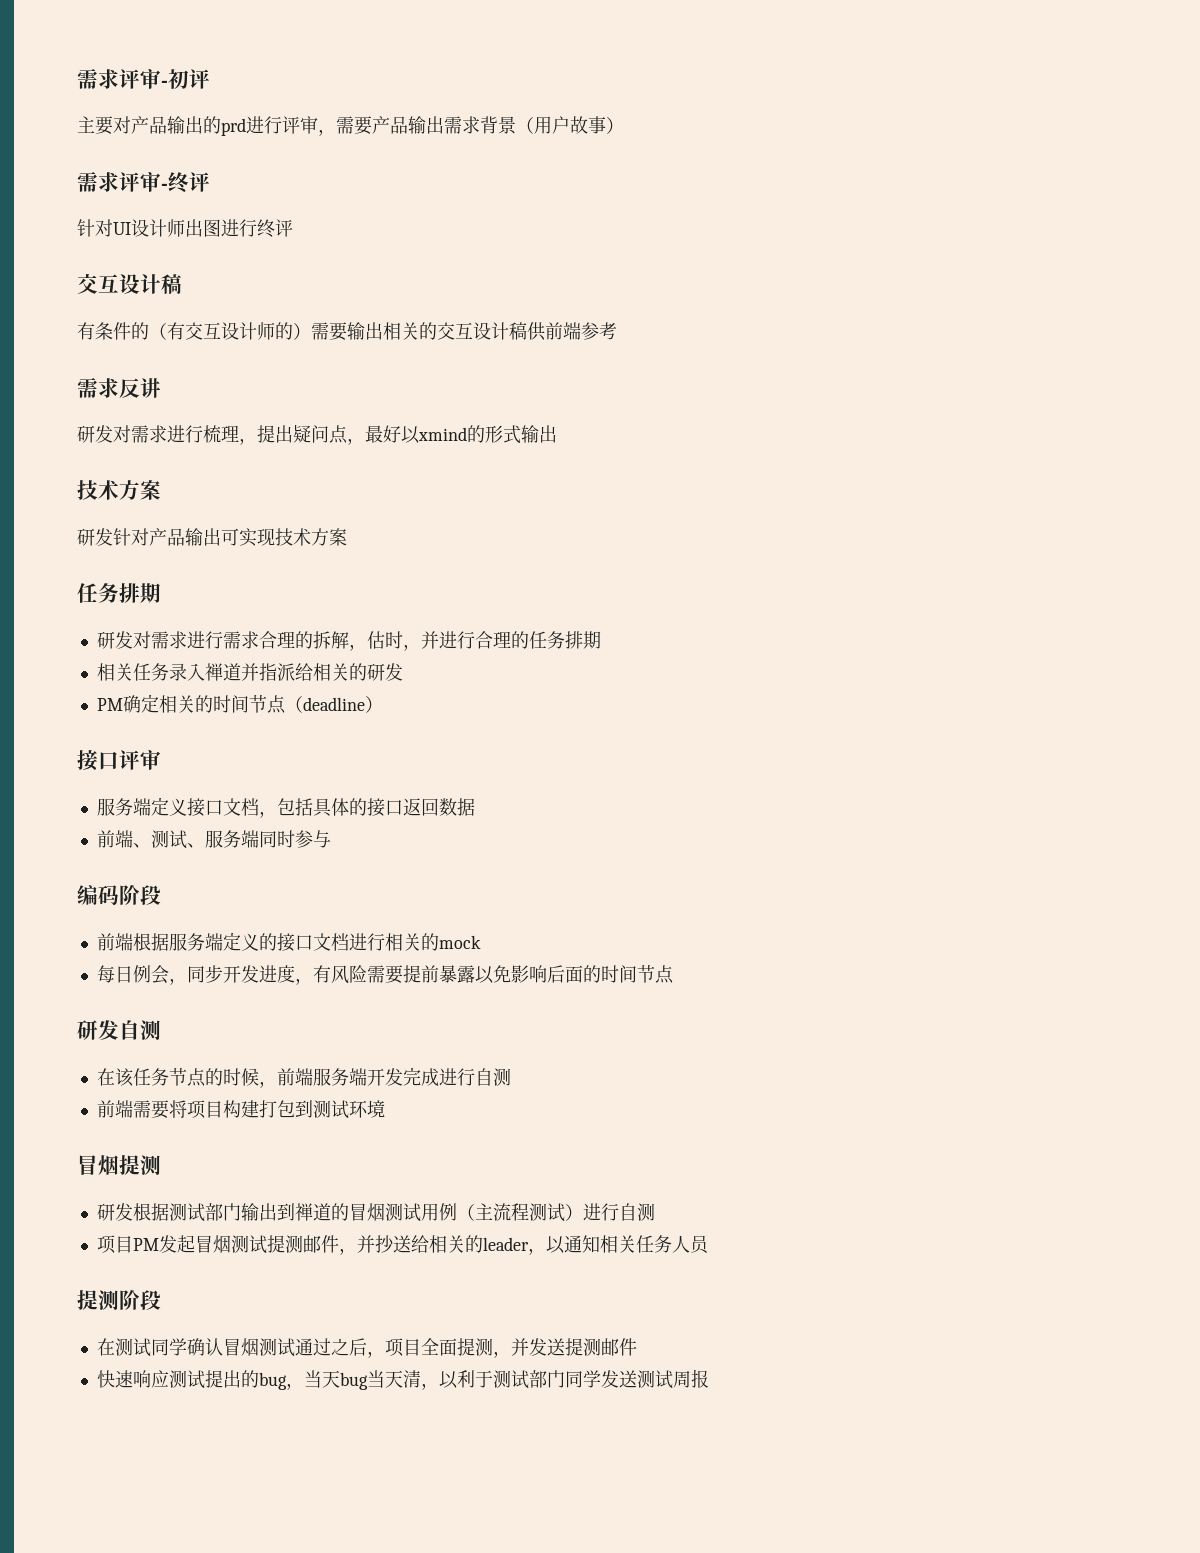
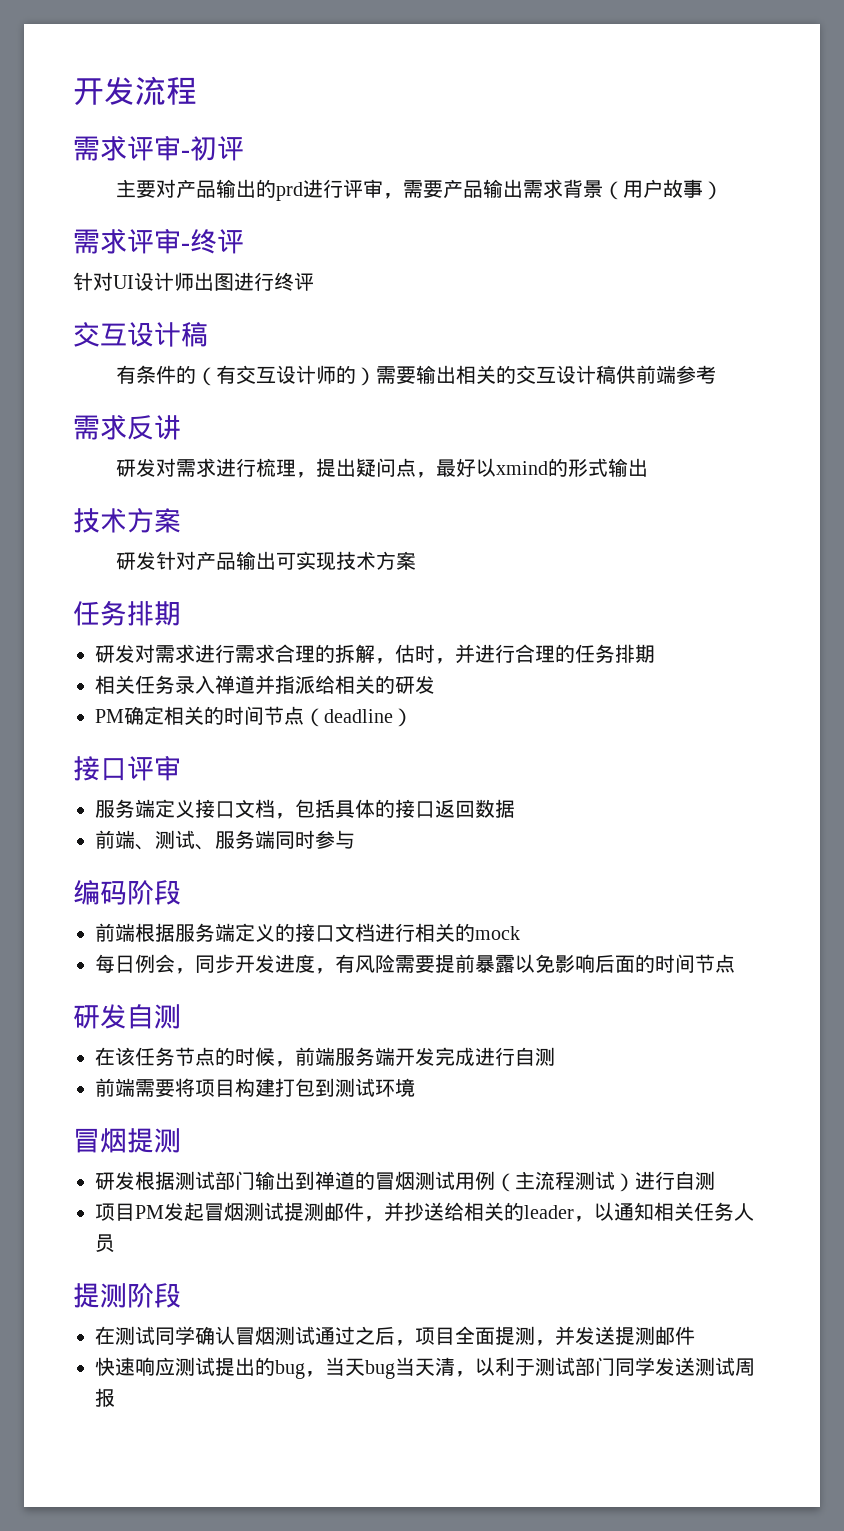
(77, 78) none -> [73,76,197,106] 开发流程 //

